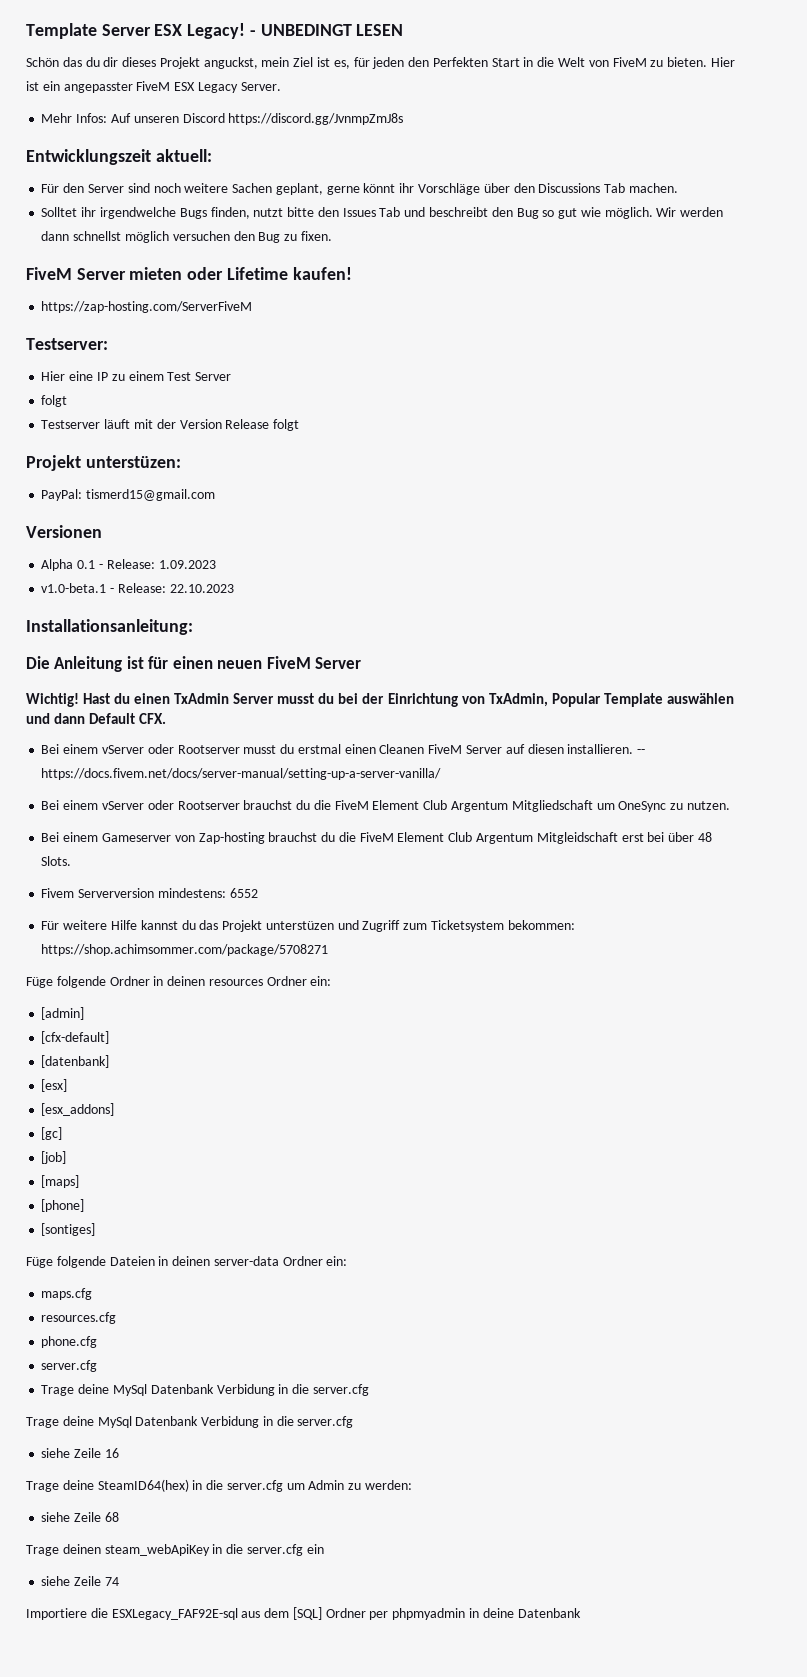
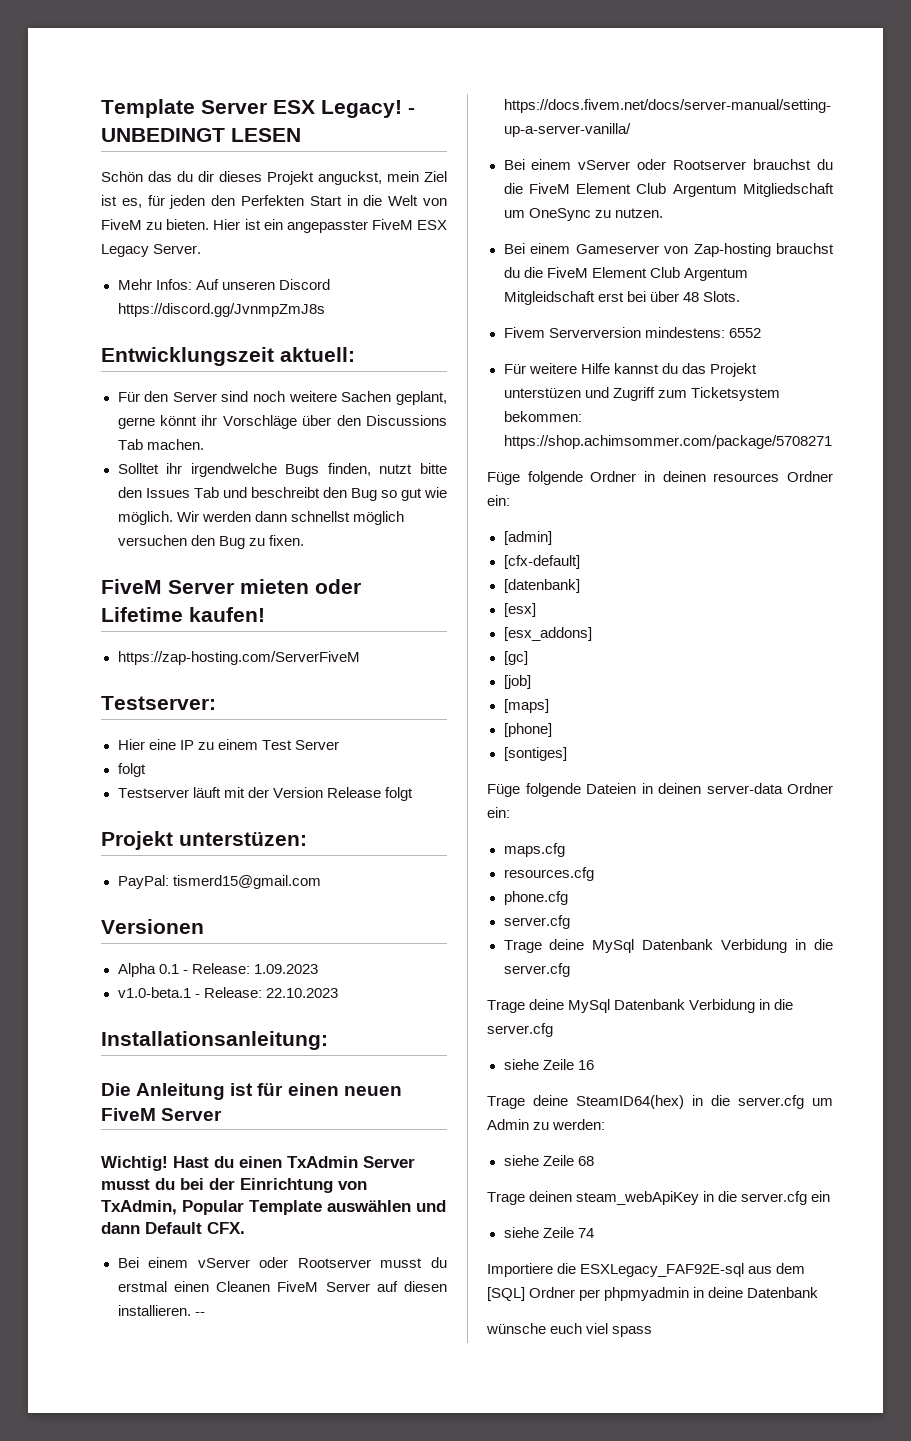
(581, 1613) none -> [486,1323,653,1337] // wünsche euch viel spass

